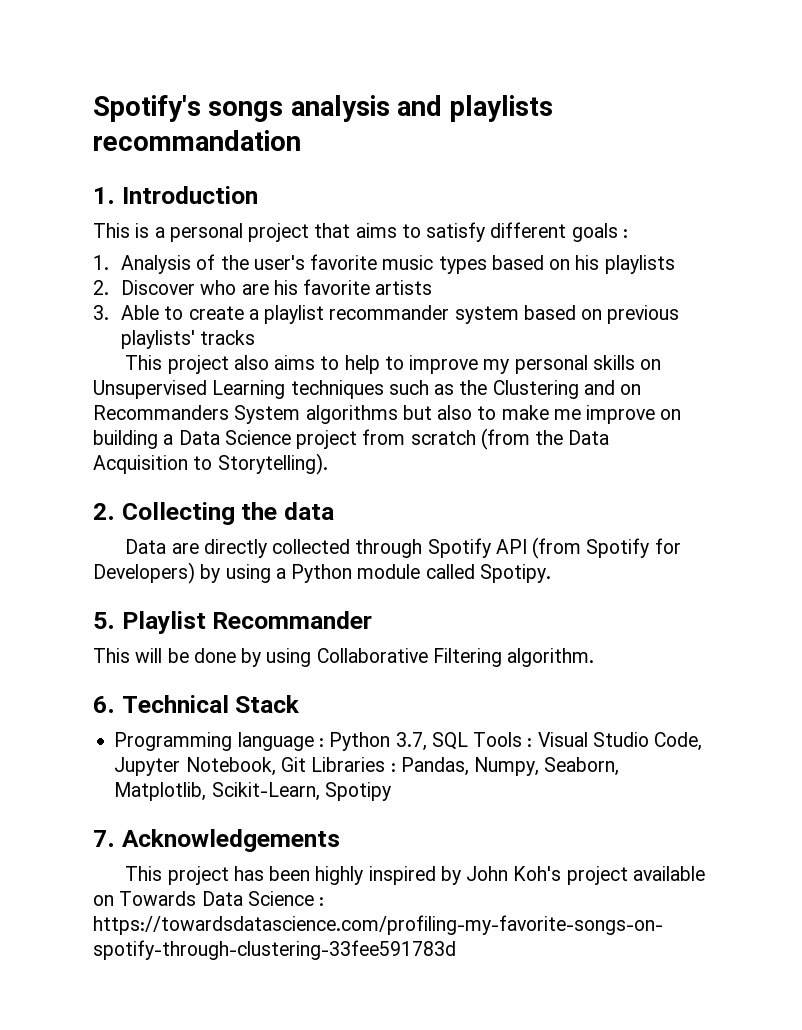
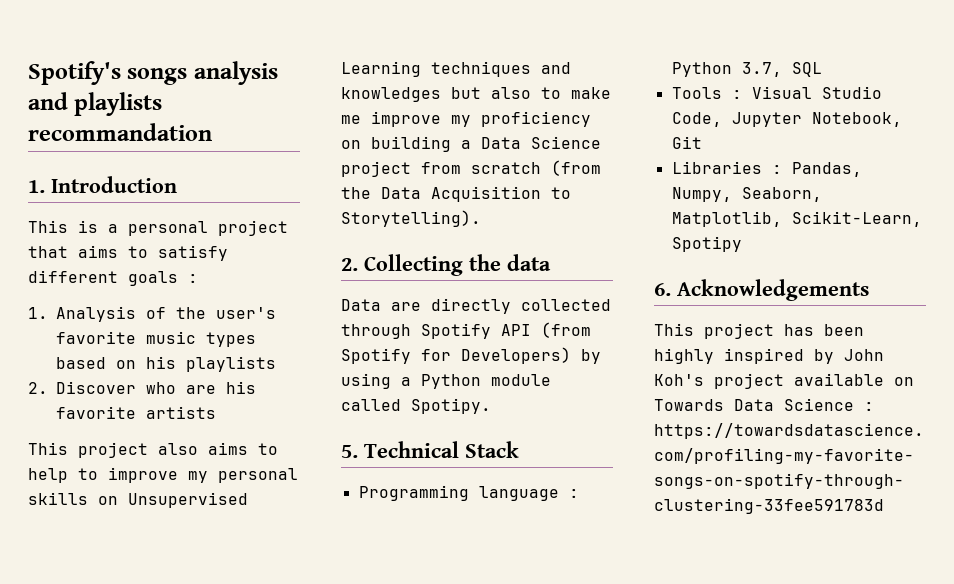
[93,305,680,324] [120,330,256,349] // 3. Able to create a playlist recommander system based on previous playlists' tracks -> (216, 412) none
[388,380,642,399] [93,405,398,424] such as the Clustering and on Recommanders System algorithms -> [541,62,571,74] [341,87,441,102] and knowledges
(656, 414) none -> [451,111,591,127] my proficiency
[121,611,373,634] [93,648,595,667] [93,696,115,713] Playlist Recommander // This will be done by using Collaborative Filtering algorithm. // 6. -> (358, 451) none
(468, 741) none -> (822, 69) //
(306, 764) none -> (702, 142) //
[93,830,115,847] 7. -> [654,283,671,296] 6.

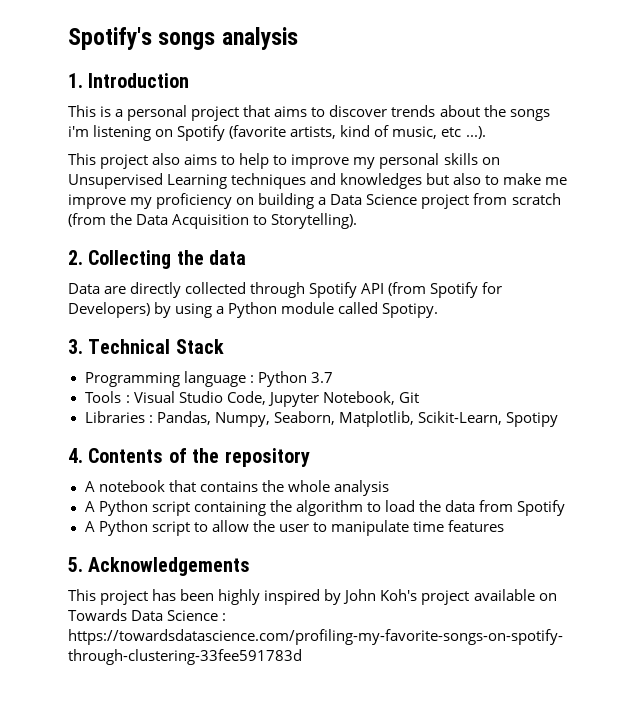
[28,92,163,116] [28,123,212,141] and playlists recommandation -> (298, 38) none
[158,245,228,261] [28,270,198,286] [28,306,276,322] [56,331,256,347] [56,356,276,372] [28,381,256,394] [56,406,216,419] satisfy different goals : // 1. Analysis of the user's favorite music types based on his playlists // 2. Discover who are his favorite artists -> [329,105,550,121] [68,125,486,141] discover trends about the songs i'm listening on Spotify (favorite artists, kind of music, etc ...).
[341,445,358,458] 5. -> [68,339,83,354] 3.
[741,62,822,77] 3.7, SQL -> [310,372,333,383] 3.7
[654,283,671,296] 6. -> [68,448,310,467] [84,480,389,496] [84,500,566,516] [84,520,505,536] [68,557,83,572] 4. Contents of the repository // A notebook that contains the whole analysis // A Python script containing the algorithm to load the data from Spotify // A Python script to allow the user to manipulate time features // 5.

